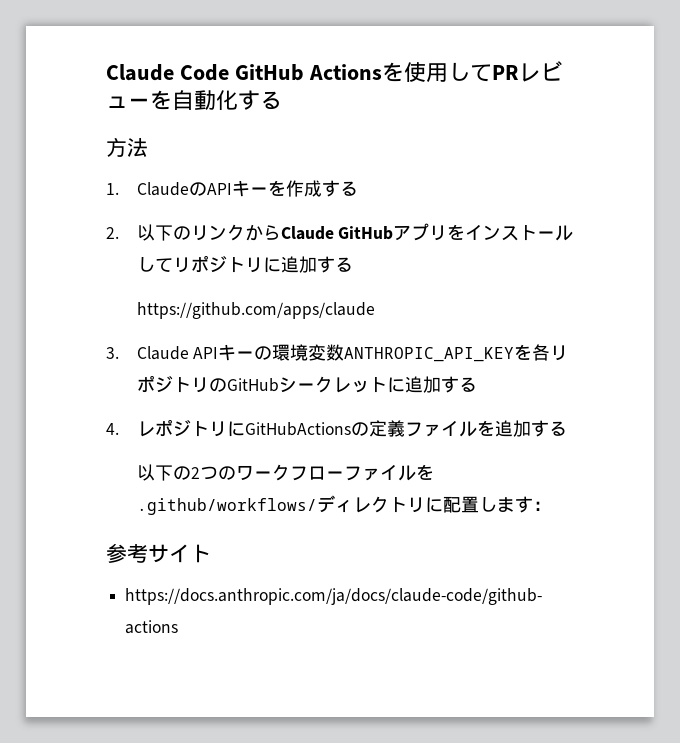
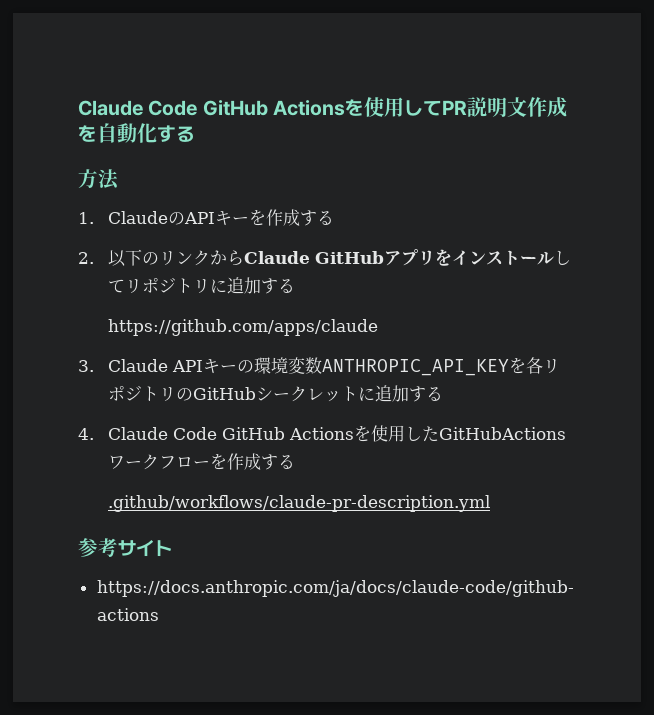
[517,61,562,82] [106,96,150,108] レビュー -> [467,97,568,117] 説明文作成
[136,419,567,437] [136,464,434,481] [136,495,551,515] レポジトリにGitHubActionsの定義ファイルを追加する // 以下の2つのワークフローファイルを.github/workflows/ディレクトリに配置します： -> [108,425,567,442] [108,453,296,470] [108,495,491,512] Claude Code GitHub Actionsを使用したGitHubActionsワークフローを作成する // .github/workflows/claude-pr-description.yml

